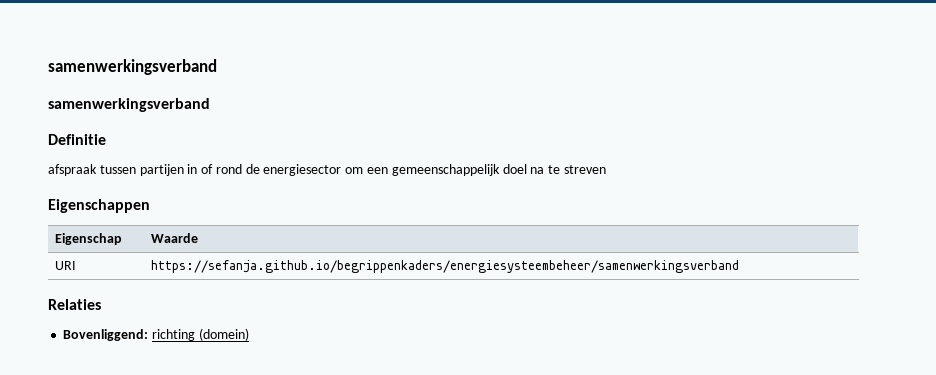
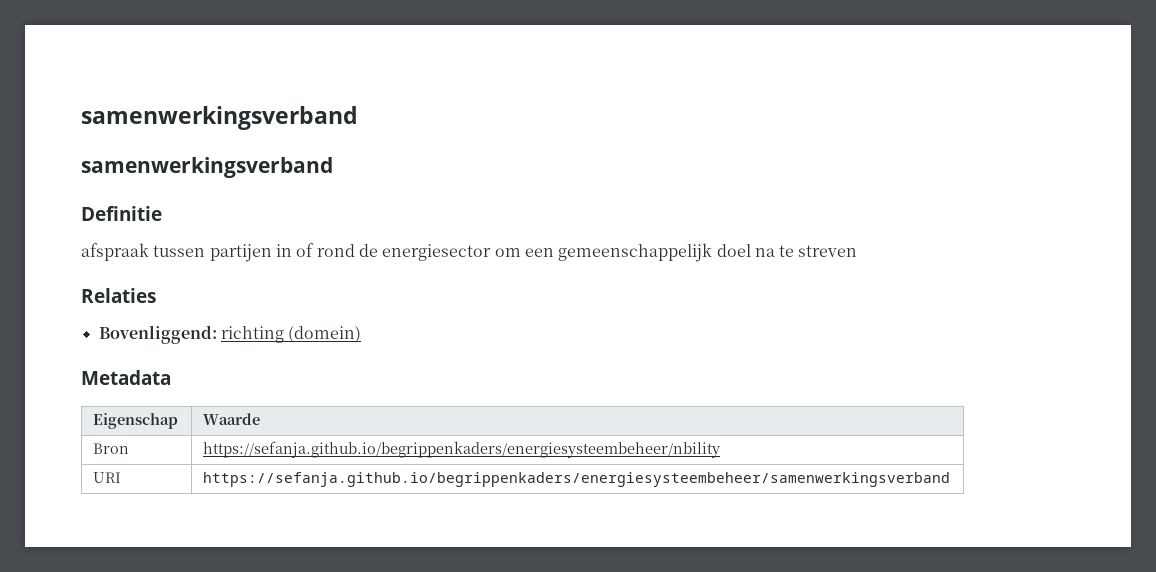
[48,199,150,213] Eigenschappen -> [81,288,156,303] [98,325,362,344] [81,370,171,385] Relaties // Bovenliggend: richting (domein) // Metadata
(198, 238) none -> [93,443,130,454] [203,441,721,458] // Bron | https://sefanja.github.io/begrippenkaders/energiesysteembeheer/nbility
[48,299,101,310] [63,328,249,341] // Relaties // Bovenliggend: richting (domein) -> (951, 479) none

